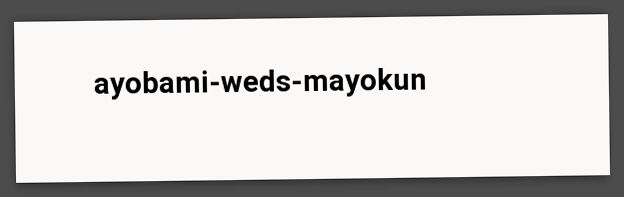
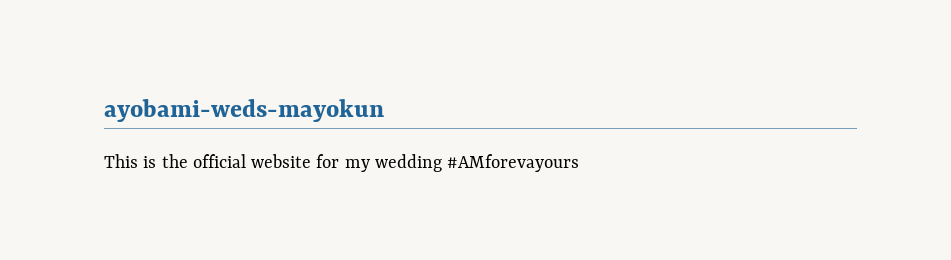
(427, 83) none -> [104,154,580,172] // This is the official website for my wedding #AMforevayours

